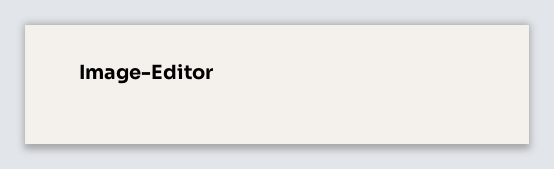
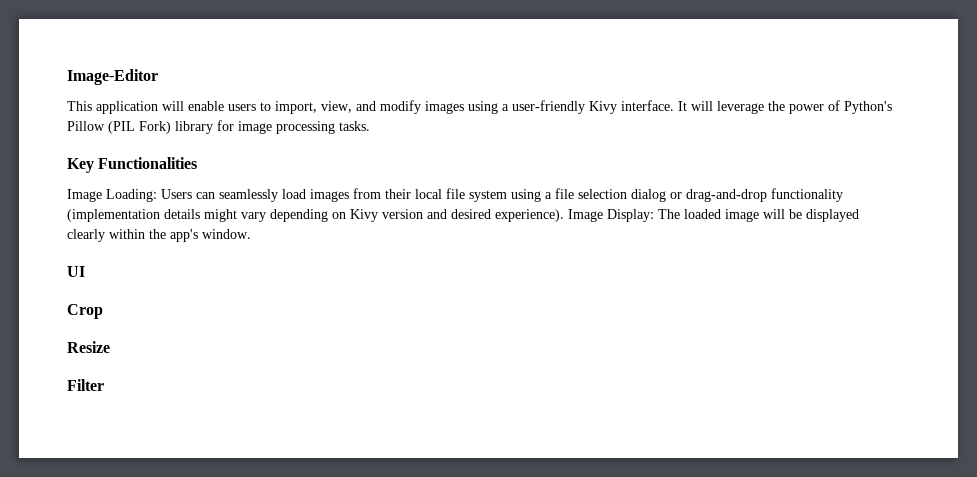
(213, 74) none -> [67,100,892,114] [67,120,370,134] [67,157,198,173] [67,188,843,202] [67,209,859,222] [67,229,251,242] [67,266,85,277] [67,304,103,319] [67,341,110,353] [67,379,104,391] // This application will enable users to import, view, and modify images using a user-friendly Kivy interface. It will leverage the power of Python's Pillow (PIL Fork) library for image processing tasks. // Key Functionalities // Image Loading: Users can seamlessly load images from their local file system using a file selection dialog or drag-and-drop functionality (implementation details might vary depending on Kivy version and desired experience). Image Display: The loaded image will be displayed clearly within the app's window. // UI // Crop // Resize // Filter

